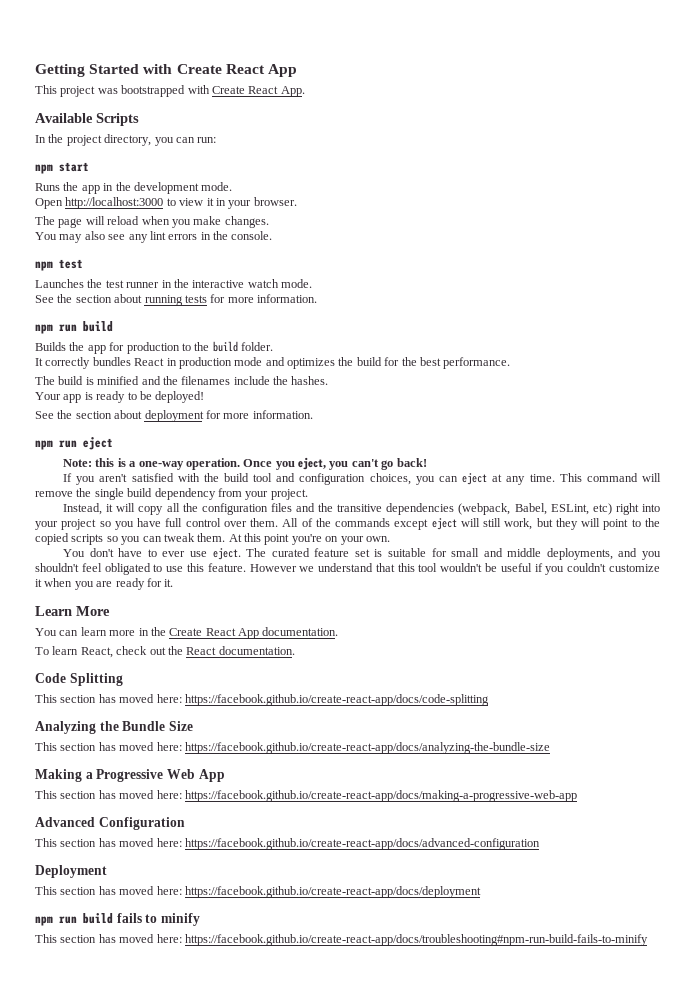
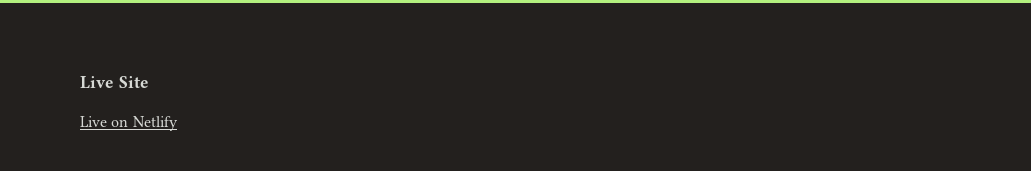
[35,64,297,77] [35,85,305,97] [35,113,139,126] [35,134,217,146] [35,162,89,174] [35,182,233,194] [35,197,297,209] [35,216,269,228] [35,231,273,243] [35,259,83,271] [35,279,312,288] [35,294,317,306] [35,321,113,334] [35,341,273,354] [35,357,511,369] [35,376,329,385] [35,391,205,403] [35,410,313,422] [35,437,113,450] [63,457,427,470] [63,473,661,485] [35,488,308,500] [63,503,660,515] [35,518,660,530] [35,533,390,545] [63,548,661,560] [35,563,660,575] [35,578,174,590] [35,606,110,616] [35,627,339,639] [35,646,295,658] [35,673,123,686] [35,694,489,706] [35,721,193,734] [35,742,550,754] [35,769,225,782] [35,790,577,802] [35,817,185,830] [35,838,540,850] [35,865,107,878] [35,886,481,898] [35,913,200,926] [35,934,648,946] Getting Started with Create React App // This project was bootstrapped with Create React App. // Available Scripts // In the project directory, you can run: // npm start // Runs the app in the development mode. // Open http://localhost:3000 to view it in your browser. // The page will reload when you make changes. // You may also see any lint errors in the console. // npm test // Launches the test runner in the interactive watch mode. // See the section about running tests for more information. // npm run build // Builds the app for production to the build folder. // It correctly bundles React in production mode and optimizes the build for the best performance. // The build is minified and the filenames include the hashes. // Your app is ready to be deployed! // See the section about deployment for more information. // npm run eject // Note: this is a one-way operation. Once you eject, you can't go back! // If you aren't satisfied with the build tool and configuration choices, you can eject at any time. This command will remove the single build dependency from your project. // Instead, it will copy all the configuration files and the transitive dependencies (webpack, Babel, ESLint, etc) right into your project so you have full control over them. All of the commands except eject will still work, but they will point to the copied scripts so you can tweak them. At this point you're on your own. // You don't have to ever use eject. The curated feature set is suitable for small and middle deployments, and you shouldn't feel obligated to use this feature. However we understand that this tool wouldn't be useful if you couldn't customize it when you are ready for it. // Learn More // You can learn more in the Create React App documentation. // To learn React, check out the React documentation. // Code Splitting // This section has moved here: https://facebook.github.io/create-react-app/docs/code-splitting // Analyzing the Bundle Size // This section has moved here: https://facebook.github.io/create-react-app/docs/analyzing-the-bundle-size // Making a Progressive Web App // This section has moved here: https://facebook.github.io/create-react-app/docs/making-a-progressive-web-app // Advanced Configuration // This section has moved here: https://facebook.github.io/create-react-app/docs/advanced-configuration // Deployment // This section has moved here: https://facebook.github.io/create-react-app/docs/deployment // npm run build fails to minify // This section has moved here: https://facebook.github.io/create-react-app/docs/troubleshooting#npm-run-build-fails-to-minify -> [80,76,149,89] [80,116,178,131] Live Site // Live on Netlify

